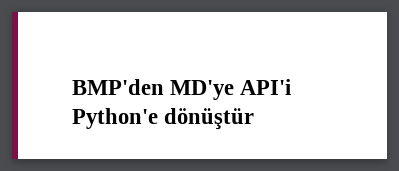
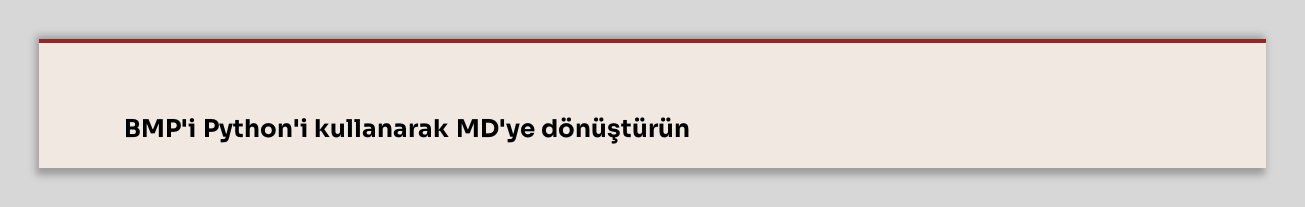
[72,79,292,100] [72,108,255,130] BMP'den MD'ye API'i Python'e dönüştür -> [124,117,691,144] BMP'i Python'i kullanarak MD'ye dönüştürün

